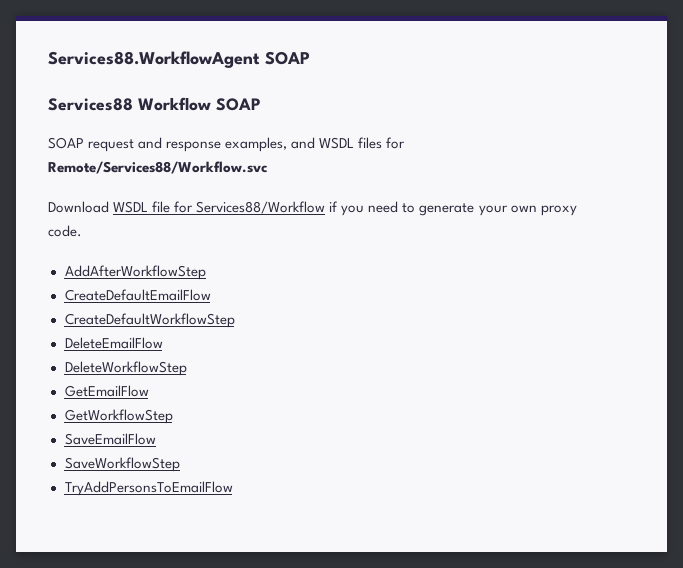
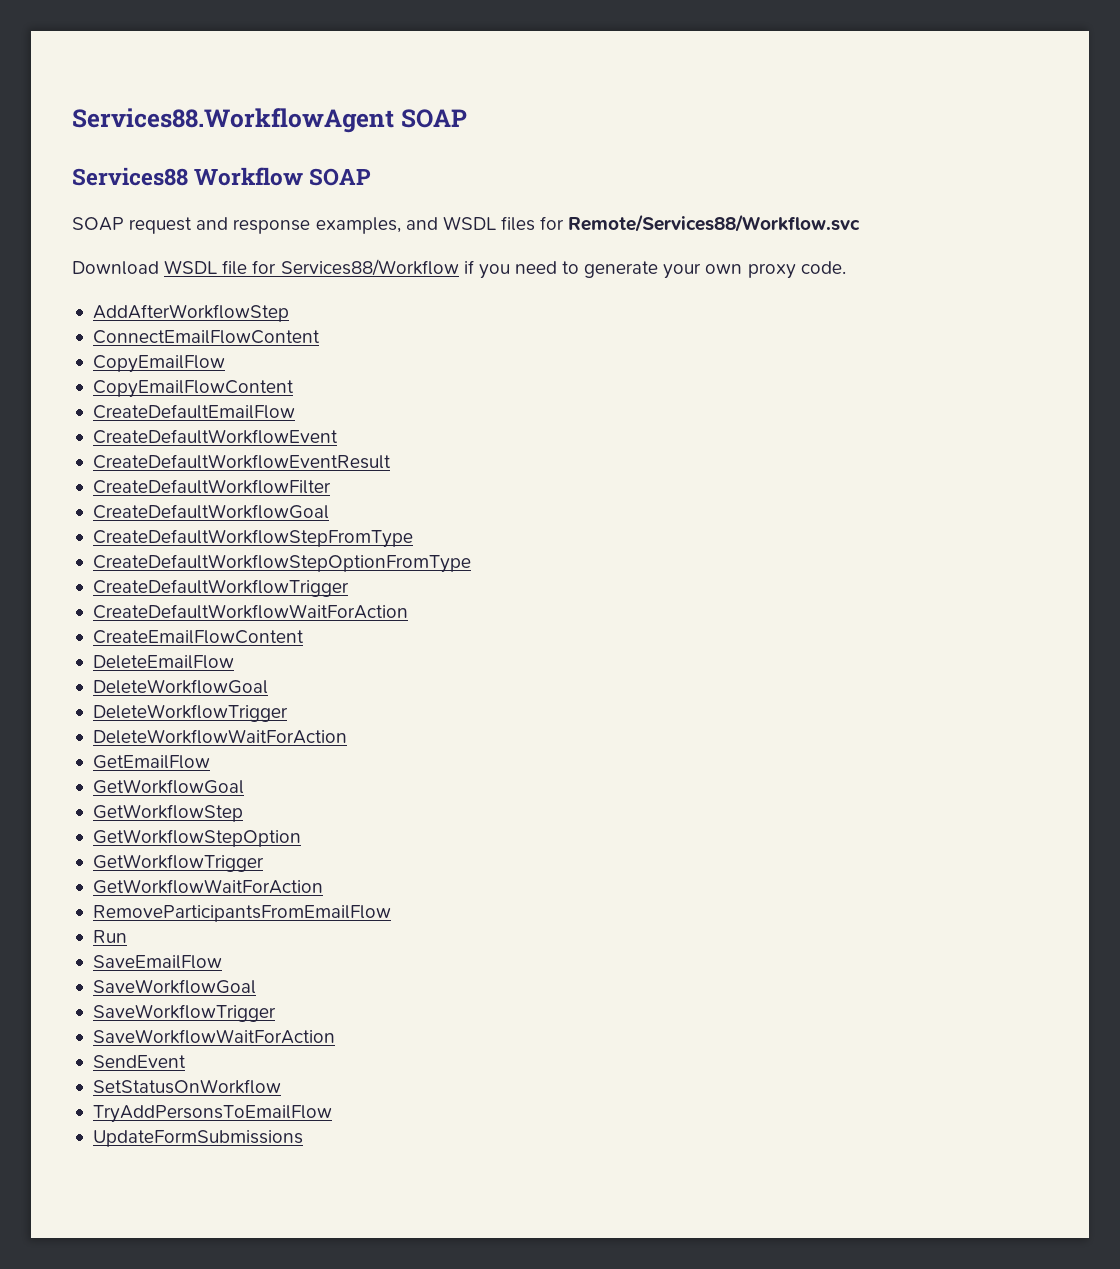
[64,289,211,301] [64,313,235,328] [64,337,163,349] [64,361,187,376] CreateDefaultEmailFlow // CreateDefaultWorkflowStep // DeleteEmailFlow // DeleteWorkflowStep -> [92,330,320,344] [92,355,225,373] [92,380,294,398] [92,404,295,419] [92,429,338,444] [92,454,391,469] [92,479,331,494] [92,504,329,519] [92,529,413,548] [92,554,471,573] [92,579,349,597] [92,604,408,619] [92,630,304,644] [92,655,234,669] [92,679,268,694] [92,704,288,722] [92,729,347,744] ConnectEmailFlowContent // CopyEmailFlow // CopyEmailFlowContent // CreateDefaultEmailFlow // CreateDefaultWorkflowEvent // CreateDefaultWorkflowEventResult // CreateDefaultWorkflowFilter // CreateDefaultWorkflowGoal // CreateDefaultWorkflowStepFromType // CreateDefaultWorkflowStepOptionFromType // CreateDefaultWorkflowTrigger // CreateDefaultWorkflowWaitForAction // CreateEmailFlowContent // DeleteEmailFlow // DeleteWorkflowGoal // DeleteWorkflowTrigger // DeleteWorkflowWaitForAction
(149, 391) none -> [92,779,244,794] // GetWorkflowGoal
[64,433,156,445] [64,457,180,472] SaveEmailFlow // SaveWorkflowStep -> [92,829,301,847] [92,854,264,872] [92,879,323,894] [92,905,391,922] [92,930,127,943] [92,955,222,969] [92,979,256,994] [92,1004,276,1022] [92,1029,335,1044] [92,1055,186,1068] [92,1079,281,1094] GetWorkflowStepOption // GetWorkflowTrigger // GetWorkflowWaitForAction // RemoveParticipantsFromEmailFlow // Run // SaveEmailFlow // SaveWorkflowGoal // SaveWorkflowTrigger // SaveWorkflowWaitForAction // SendEvent // SetStatusOnWorkflow
(233, 488) none -> [92,1130,303,1147] // UpdateFormSubmissions

